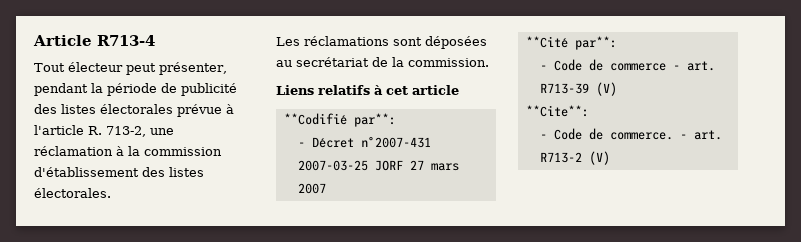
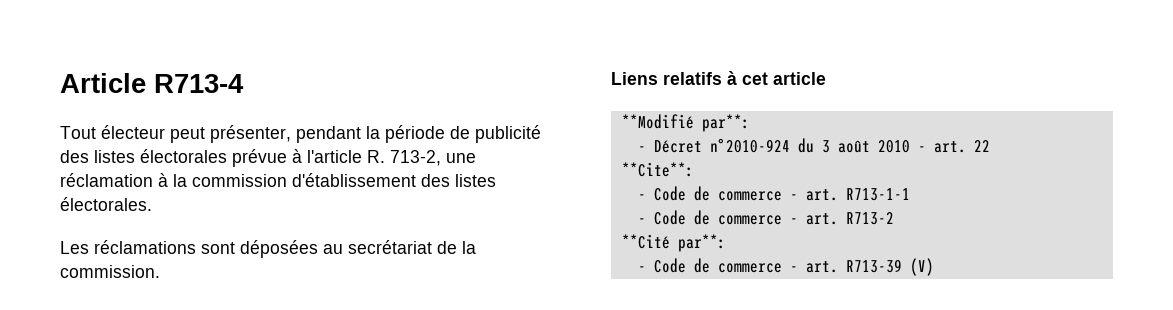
[283,113,347,125] **Codifié -> [621,114,694,129] **Modifié
[360,136,431,148] [297,160,459,171] [297,183,326,194] n°2007-431 2007-03-25 JORF 27 mars 2007 -> [709,138,990,153] [621,162,694,177] [637,186,910,201] [637,210,894,225] n°2010-924 du 3 août 2010 - art. 22 // **Cite**: // - Code de commerce - art. R713-1-1 // - Code de commerce - art. R713-2
[525,105,589,117] [539,128,722,140] [539,151,610,165] // **Cite**: // - Code de commerce. - art. R713-2 (V) -> (934, 267) none

